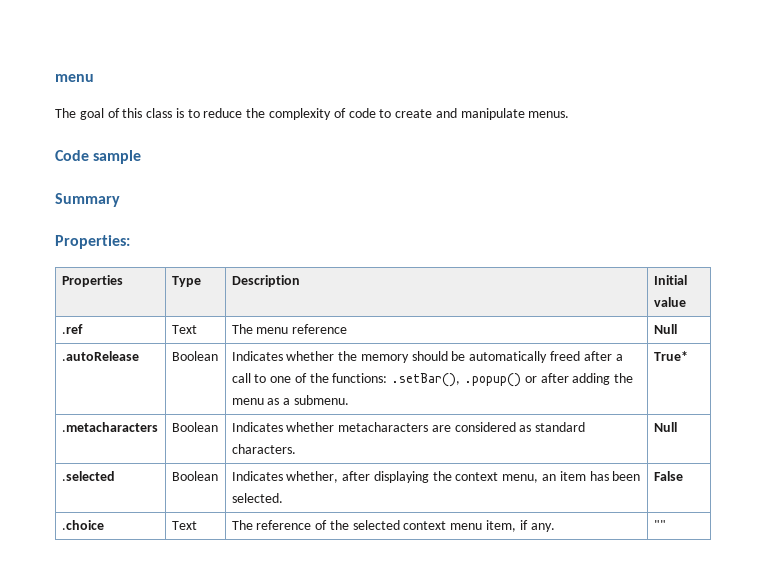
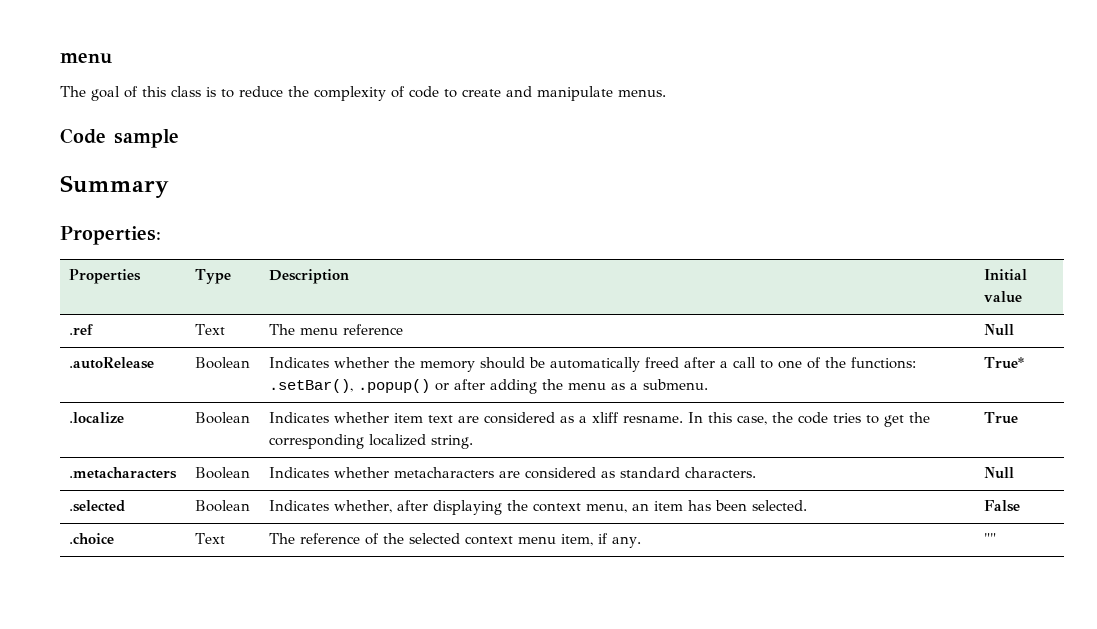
(688, 356) none -> [69,412,125,423] [195,412,251,424] [269,412,931,427] [269,434,474,449] [984,412,1019,424] // .localize | Boolean | Indicates whether item text are considered as a xliff resname. In this case, the code tries to get the corresponding localized string. | True

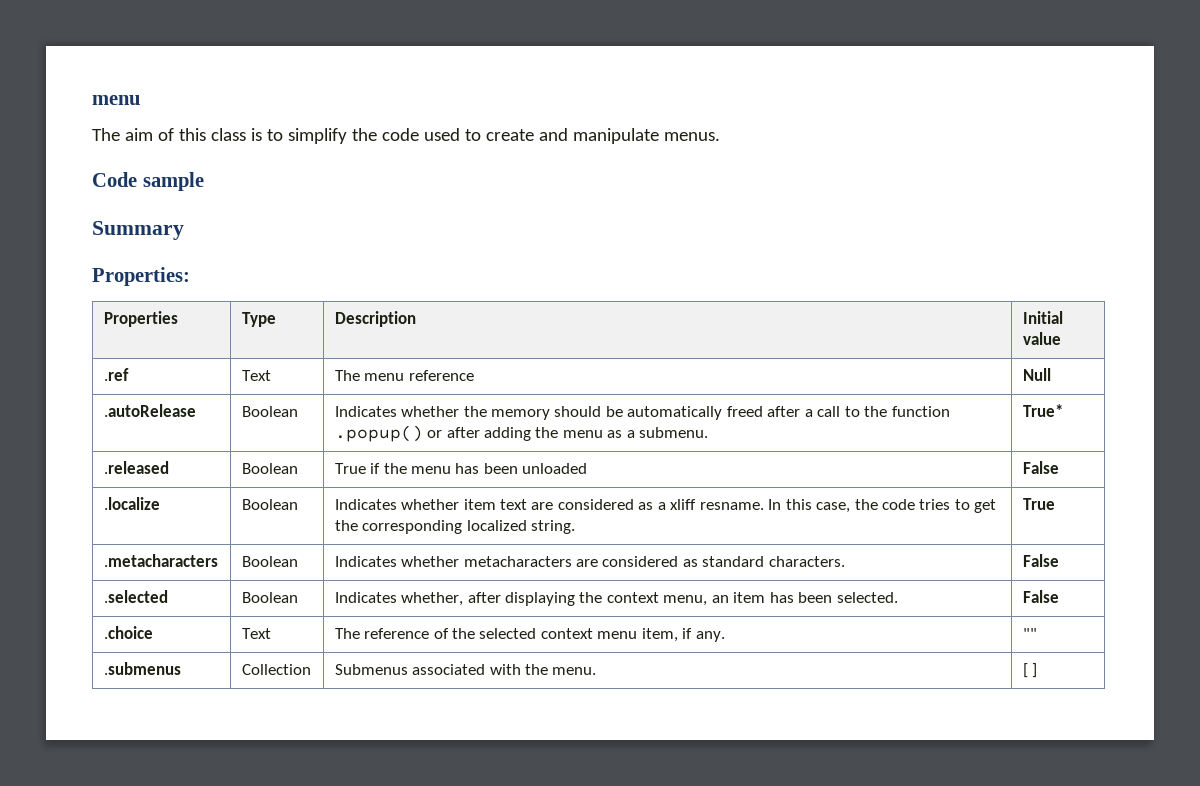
[91,86,120,101] goal -> [124,128,153,141] aim
[239,86,439,101] reduce the complexity of code -> [287,128,460,144] simplify the code used
[778,357,917,369] [269,379,354,393] one of the functions: .setBar(), -> [864,406,950,417] the function
(1025, 363) none -> [103,461,169,474] [241,463,298,474] [334,463,588,474] [1022,461,1059,474] // .released | Boolean | True if the menu has been unloaded | False
[984,467,1015,479] Null -> [1022,554,1059,567] False
(997, 538) none -> [103,662,181,675] [241,664,311,675] [334,664,597,675] [1022,663,1038,678] // .submenus | Collection | Submenus associated with the menu. | [ ]

